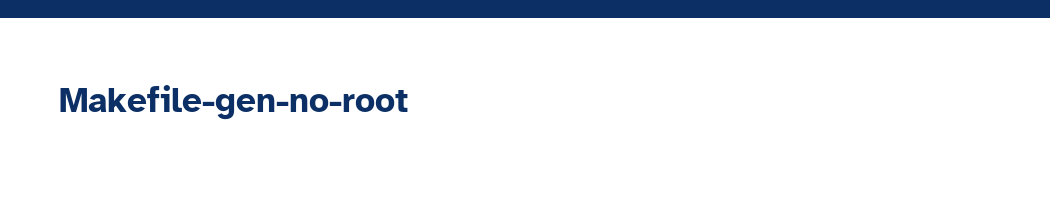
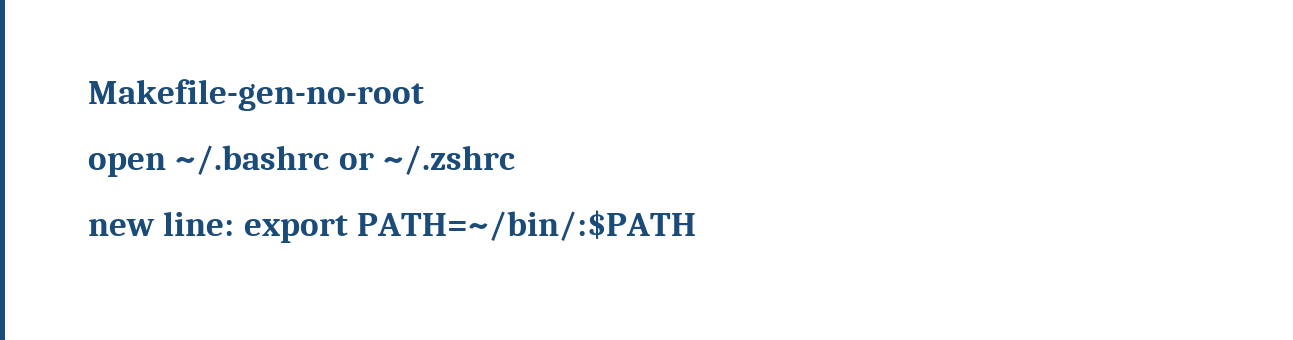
(408, 102) none -> [88,145,515,177] [88,210,696,243] // open ~/.bashrc or ~/.zshrc // new line: export PATH=~/bin/:$PATH

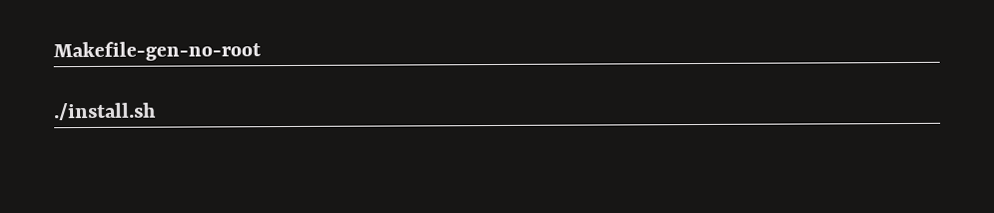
[88,145,515,177] [88,210,696,243] open ~/.bashrc or ~/.zshrc // new line: export PATH=~/bin/:$PATH -> [53,102,156,121] ./install.sh

